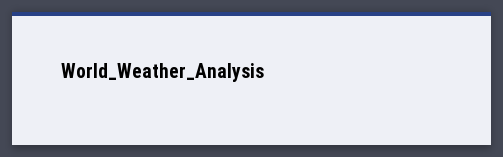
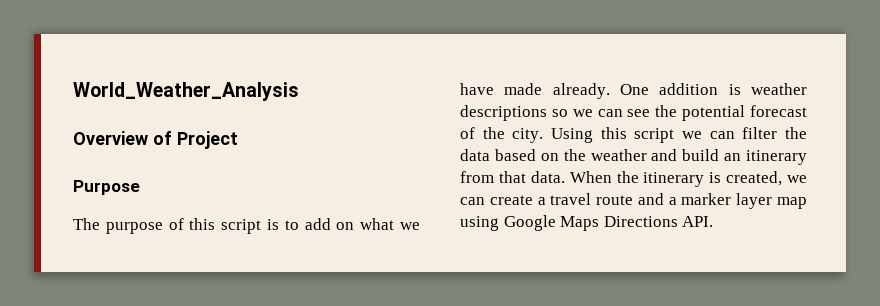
(264, 72) none -> [73,131,238,149] [73,180,140,195] [73,218,420,234] [460,83,807,99] [460,105,807,121] [460,127,807,143] [460,149,807,165] [460,171,807,187] [460,193,807,209] [460,215,714,231] // Overview of Project // Purpose // The purpose of this script is to add on what we have made already. One addition is weather descriptions so we can see the potential forecast of the city. Using this script we can filter the data based on the weather and build an itinerary from that data. When the itinerary is created, we can create a travel route and a marker layer map using Google Maps Directions API.

